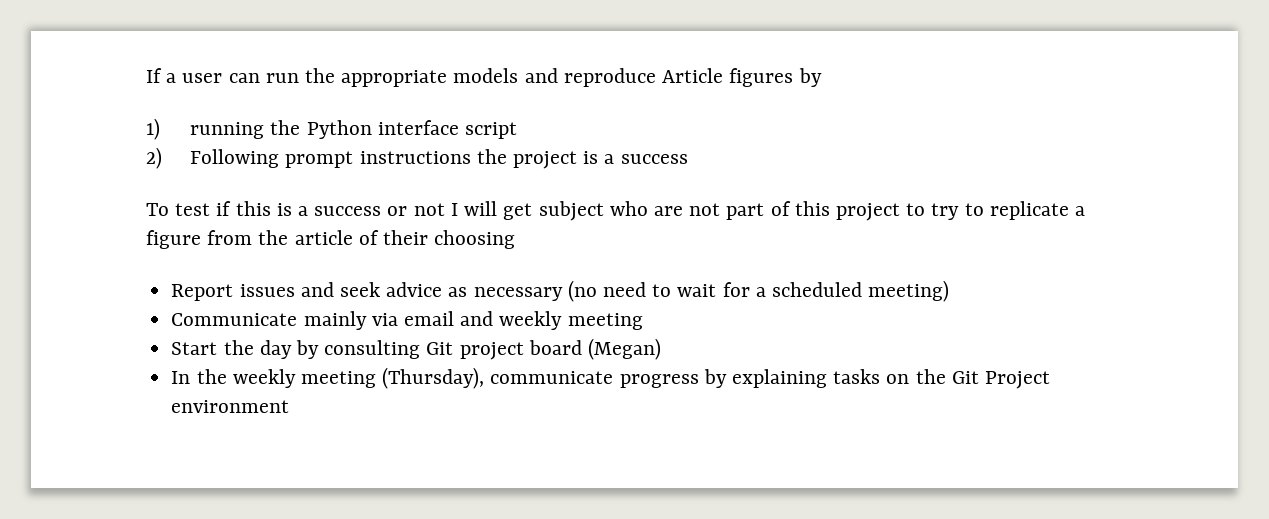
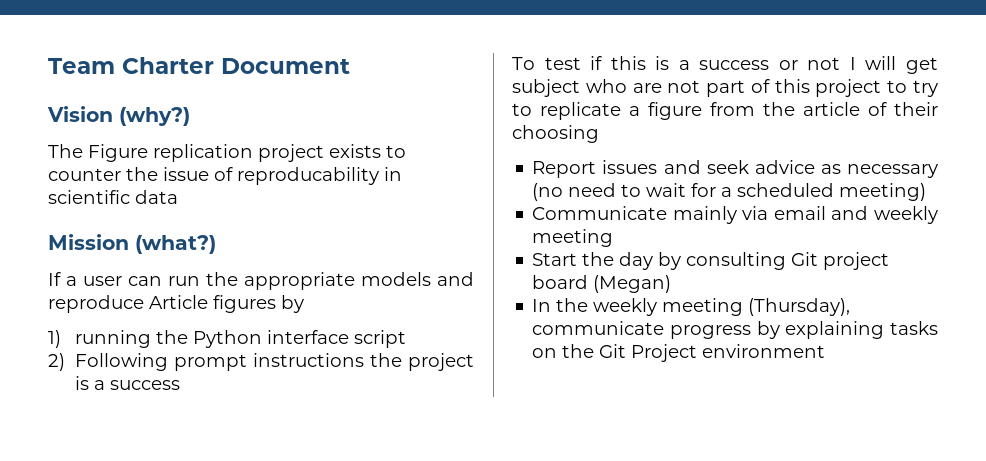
(146, 75) none -> [48,57,350,74] [47,106,190,126] [48,144,406,162] [48,167,402,185] [48,190,178,204] [48,234,216,254] Team Charter Document // Vision (why?) // The Figure replication project exists to counter the issue of reproducability in scientific data // Mission (what?) //

